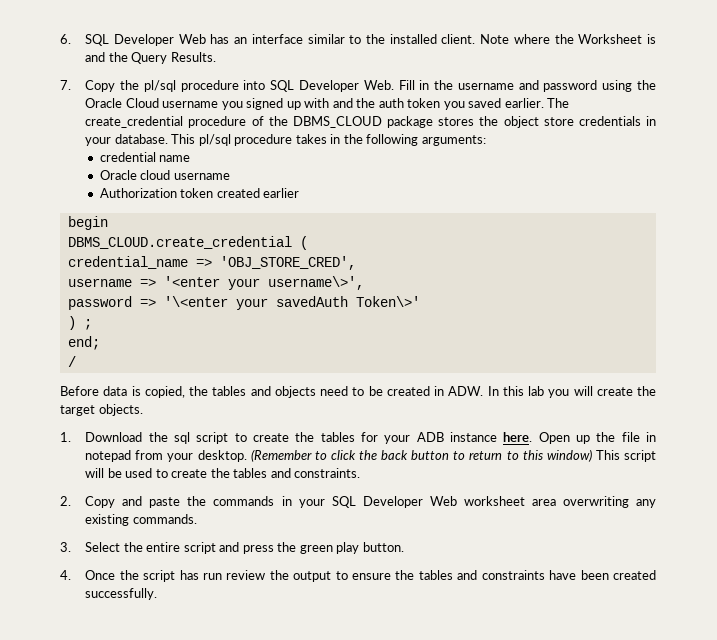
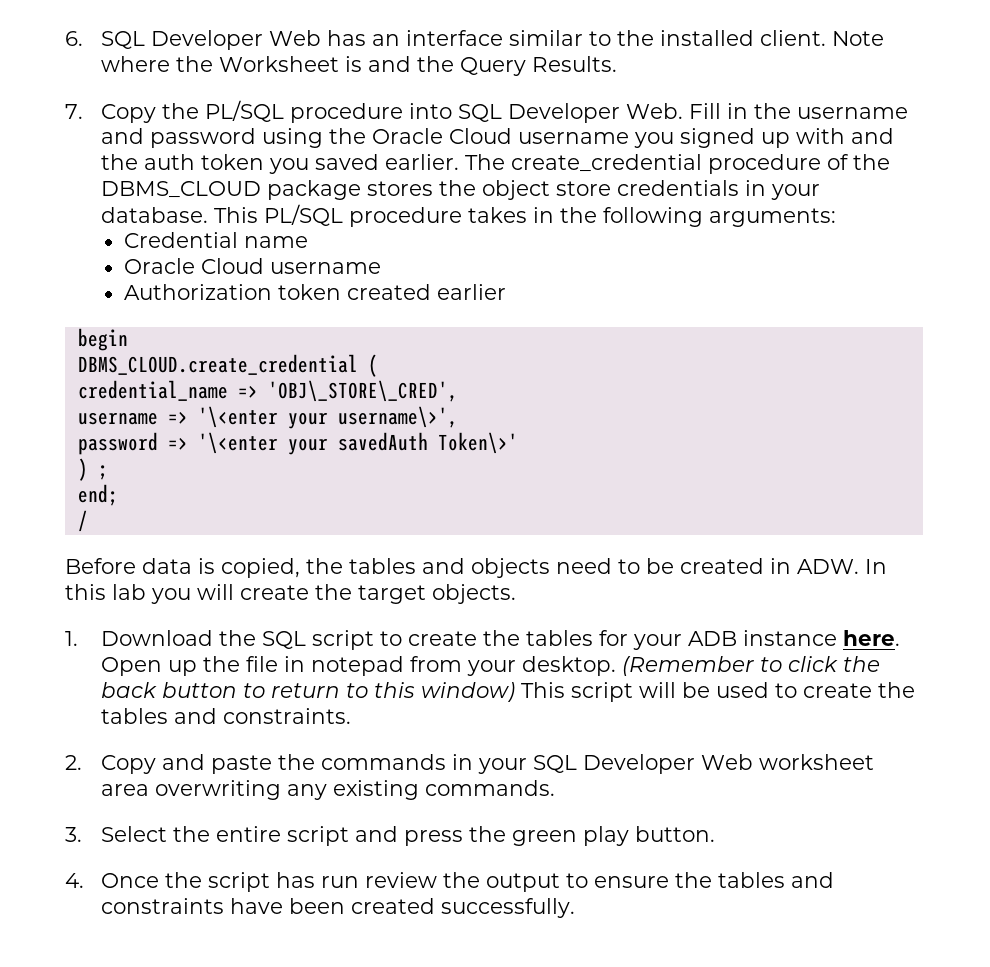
[143,80,176,92] pl/sql -> [204,100,284,122] PL/SQL
[198,134,231,146] pl/sql -> [263,204,343,226] PL/SQL
[99,152,156,162] credential -> [124,232,239,248] Credential
[140,170,171,180] cloud -> [201,258,265,274] Cloud
[219,256,356,270] 'OBJ_STORE_CRED', -> [267,380,458,402] 'OBJ\_STORE\_CRED',
[163,276,220,287] '<enter -> [197,406,278,428] '\<enter
[173,432,190,444] sql -> [261,631,306,649] SQL

